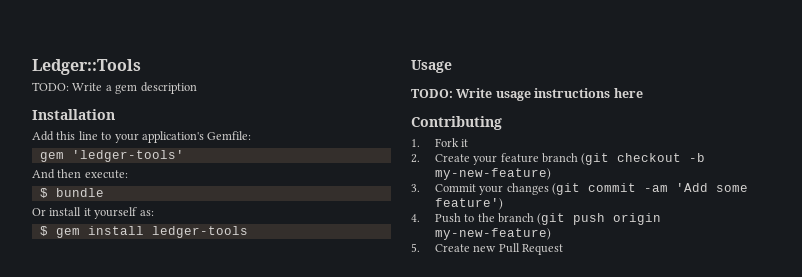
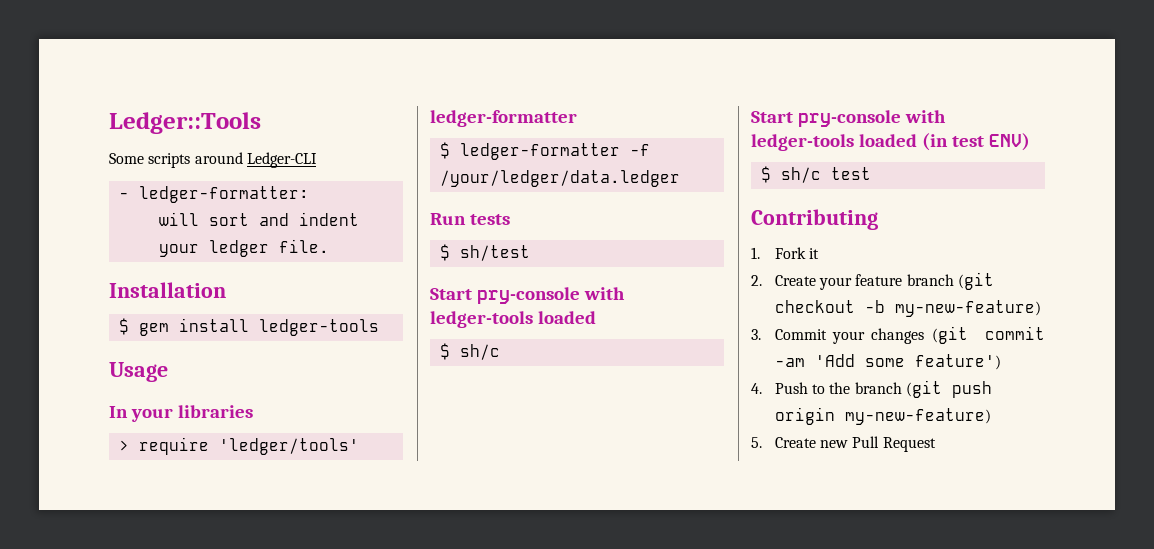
[32,82,197,94] [32,109,115,120] [32,131,252,143] [39,150,184,162] [32,169,128,179] [39,188,104,198] [32,207,154,219] TODO: Write a gem description // Installation // Add this line to your application's Gemfile: // gem 'ledger-tools' // And then execute: // $ bundle // Or install it yourself as: -> [109,152,317,168] [118,186,309,203] [158,212,359,226] [158,239,329,257] [109,282,226,298] Some scripts around Ledger-CLI // - ledger-formatter: // will sort and indent your ledger file. // Installation
[411,88,643,101] TODO: Write usage instructions here -> [109,405,253,422] [118,437,359,455] [430,110,577,127] [439,142,650,160] [439,170,680,187] [430,213,510,225] [439,244,530,261] [430,287,625,304] [430,311,596,328] [439,343,500,360] [751,110,946,127] [751,133,1030,151] [760,166,871,183] In your libraries // > require 'ledger/tools' // ledger-formatter // $ ledger-formatter -f /your/ledger/data.ledger // Run tests // $ sh/test // Start pry-console with ledger-tools loaded // $ sh/c // Start pry-console with ledger-tools loaded (in test ENV) // $ sh/c test

